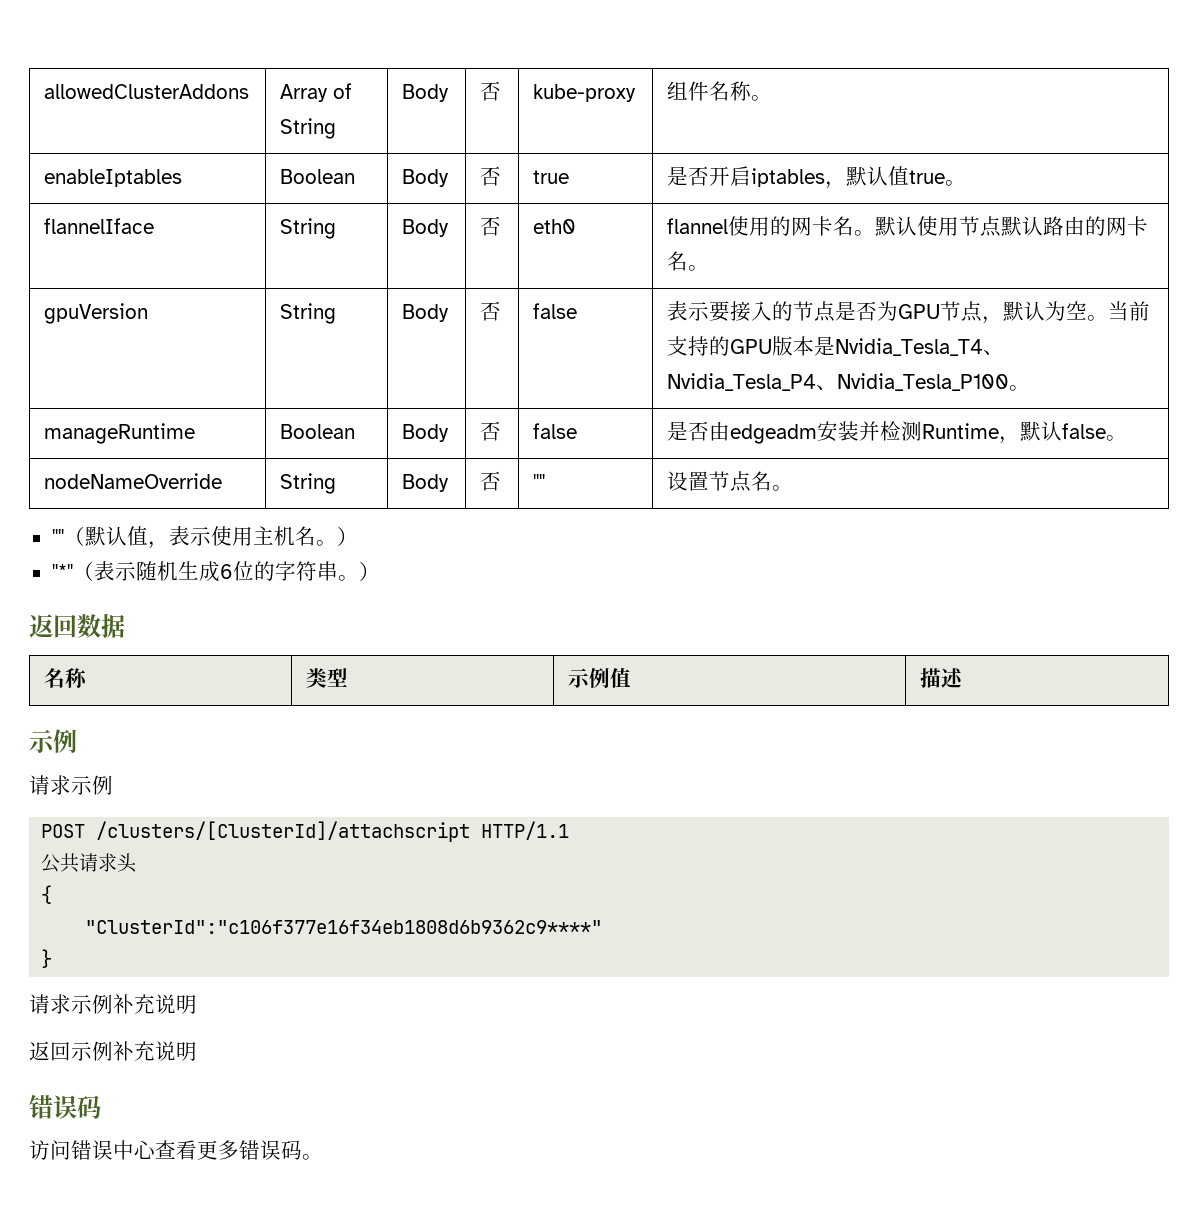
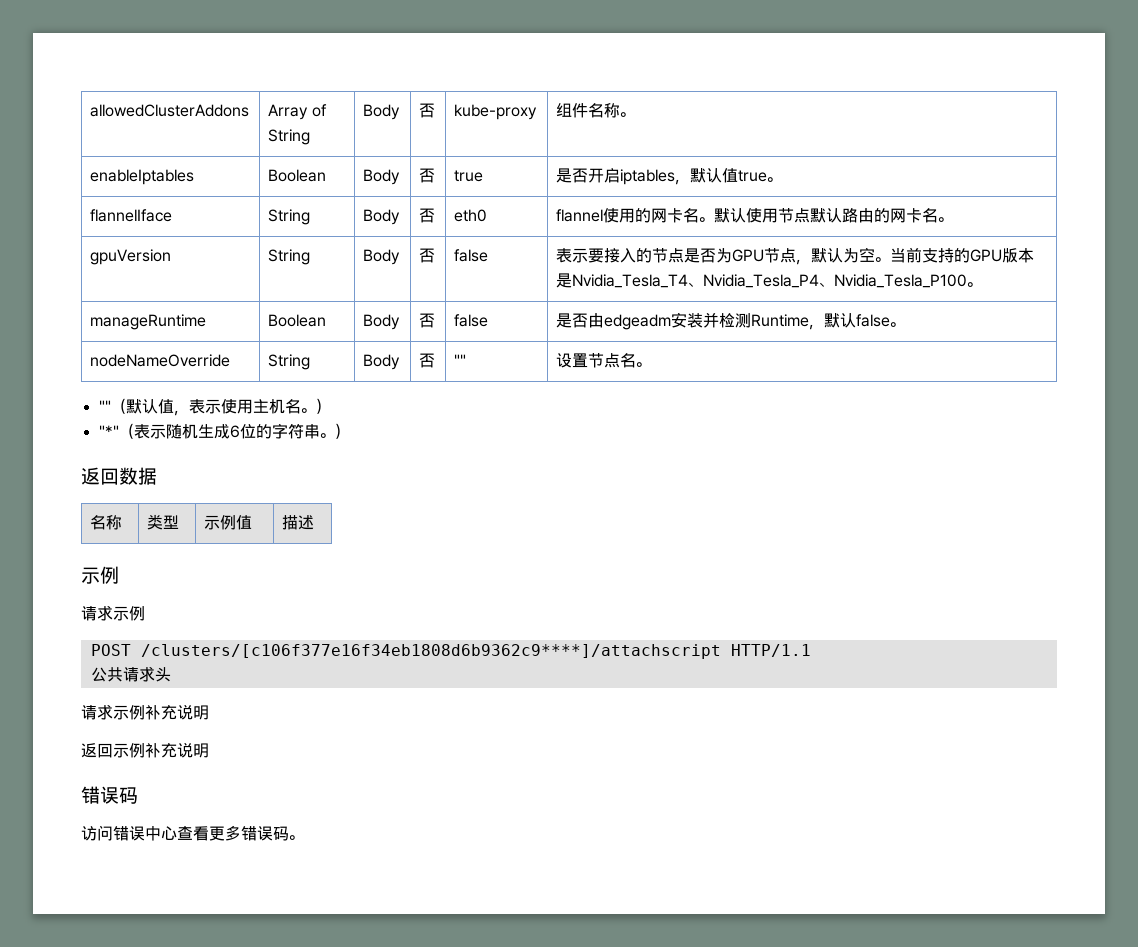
[96,821,471,842] /clusters/[ClusterId]/attachscript -> [140,644,721,659] /clusters/[c106f377e16f34eb1808d6b9362c9****]/attachscript
[41,885,53,904] [85,920,603,934] [41,949,53,968] // { // "ClusterId":"c106f377e16f34eb1808d6b9362c9****" // } -> (171, 674) none

